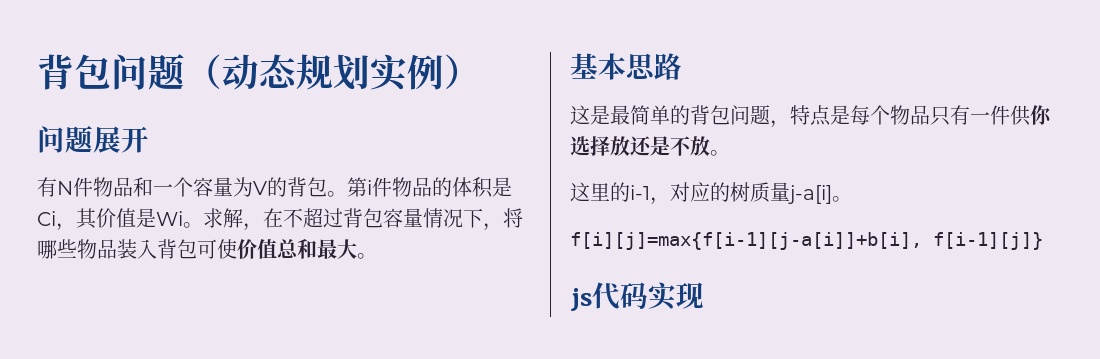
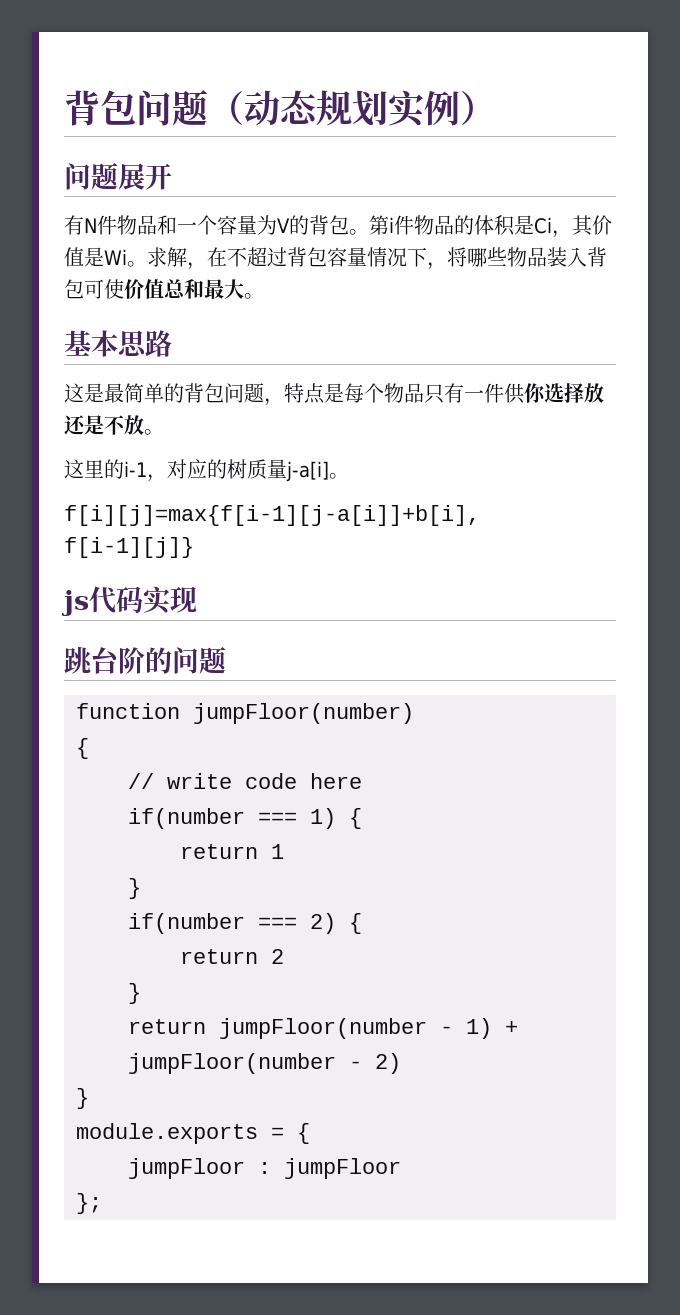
(704, 295) none -> [64,646,226,674] [76,703,414,724] [76,738,89,759] [128,773,362,789] [128,808,362,829] [180,844,284,859] [128,878,141,899] [128,913,362,934] [180,949,284,964] [128,983,141,1004] [128,1018,518,1039] [128,1053,401,1074] [76,1088,89,1109] [76,1123,310,1144] [128,1158,401,1179] [76,1193,102,1214] // 跳台阶的问题 // function jumpFloor(number) // { // // write code here // if(number === 1) { // return 1 // } // if(number === 2) { // return 2 // } // return jumpFloor(number - 1) + jumpFloor(number - 2) // } // module.exports = { // jumpFloor : jumpFloor // };

